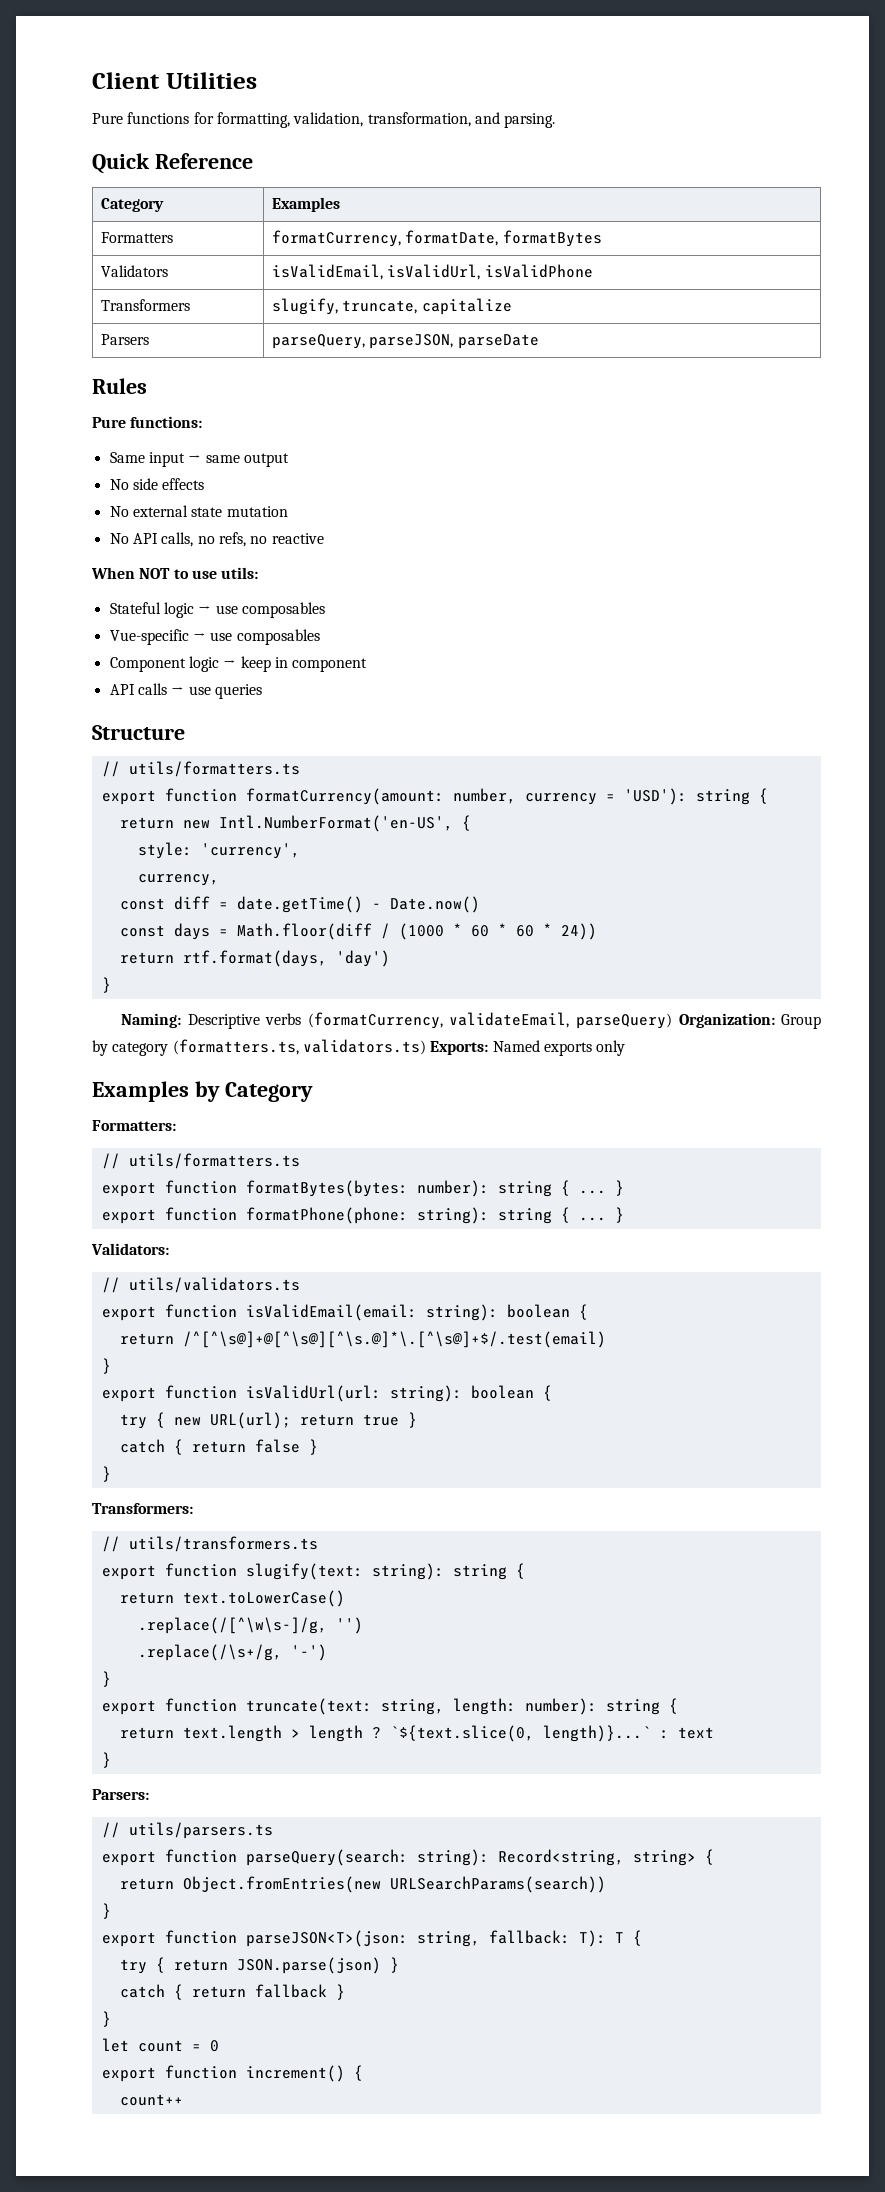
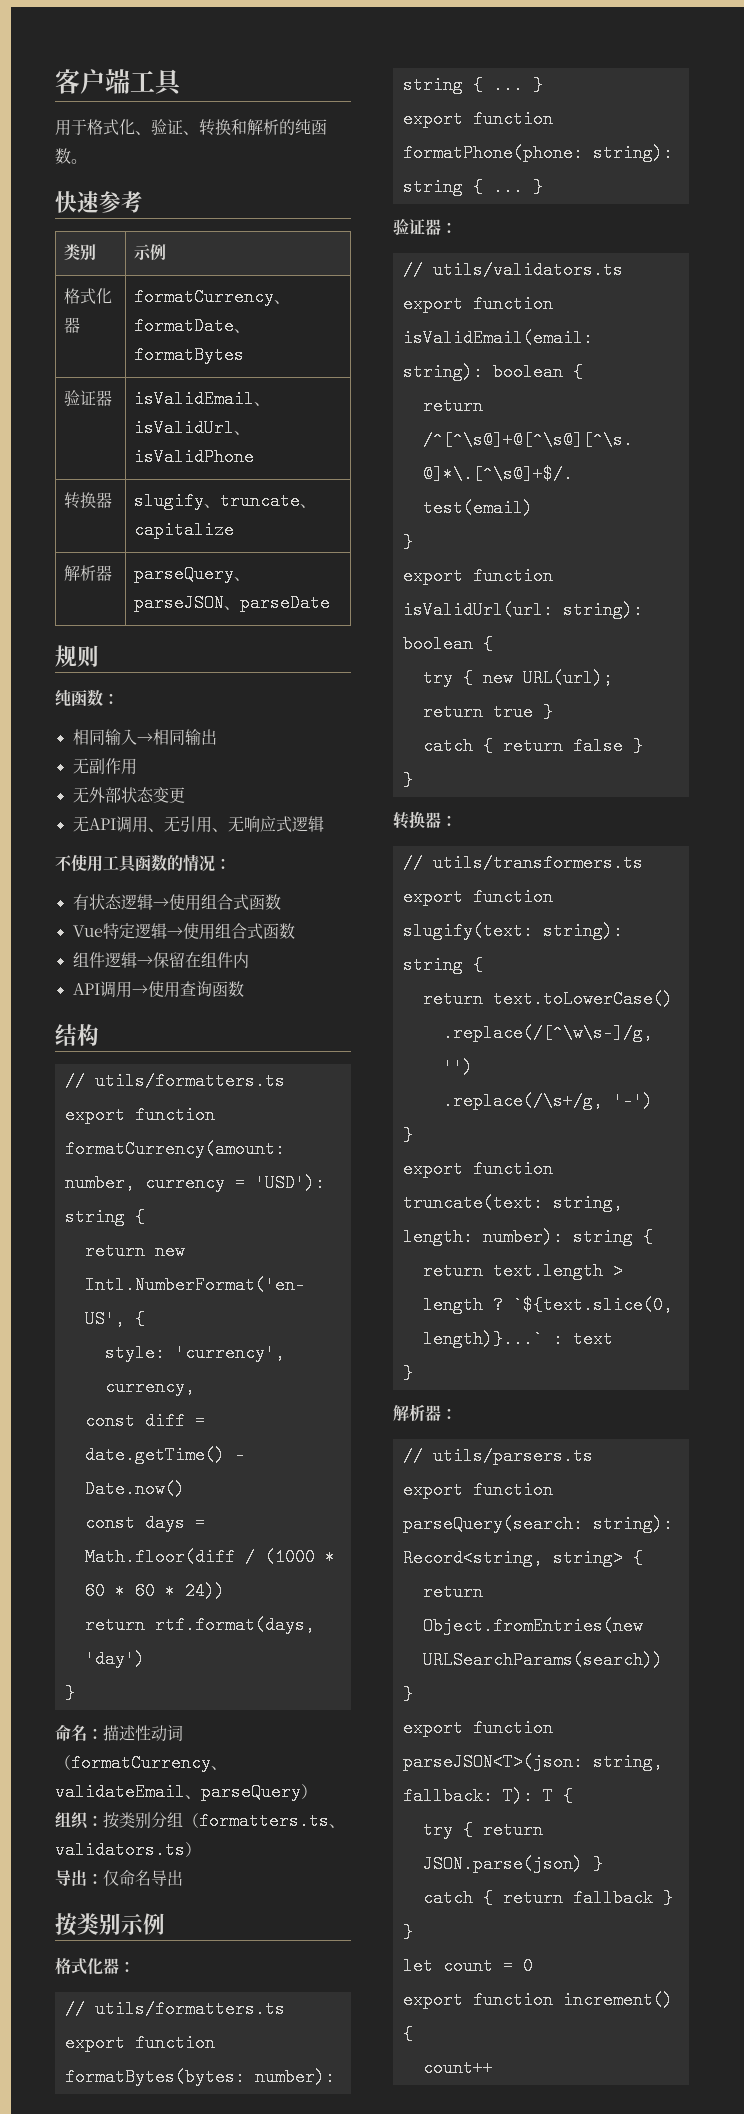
[92,72,257,89] [92,112,556,128] [92,153,253,174] [101,198,165,212] [272,197,341,212] [101,232,174,243] [272,230,602,247] [101,265,169,277] [272,264,593,280] [101,299,191,311] [272,298,512,315] [101,334,150,345] [272,334,539,349] [92,378,147,394] [92,416,203,428] [109,452,289,467] [109,478,205,490] [109,505,288,517] [109,532,324,547] [91,567,259,579] [109,602,325,618] [109,629,320,645] [109,656,368,672] [109,683,262,699] [92,725,185,740] Client Utilities // Pure functions for formatting, validation, transformation, and parsing. // Quick Reference // Category | Examples // Formatters | formatCurrency, formatDate, formatBytes // Validators | isValidEmail, isValidUrl, isValidPhone // Transformers | slugify, truncate, capitalize // Parsers | parseQuery, parseJSON, parseDate // Rules // Pure functions: // Same input → same output // No side effects // No external state mutation // No API calls, no refs, no reactive // When NOT to use utils: // Stateful logic → use composables // Vue-specific → use composables // Component logic → keep in component // API calls → use queries // Structure -> [55,69,183,96] [55,119,327,136] [55,148,87,164] [55,191,143,213] [63,244,96,261] [133,244,166,260] [63,288,112,304] [63,317,80,333] [133,288,290,306] [133,317,250,335] [133,346,244,364] [63,390,112,406] [133,390,270,408] [133,419,250,437] [133,448,254,466] [63,492,112,509] [133,492,316,510] [133,521,234,539] [63,565,112,581] [133,565,250,583] [133,594,330,612] [55,645,99,668] [55,689,119,707] [72,729,217,745] [72,758,137,775] [72,787,185,803] [72,816,324,833] [55,854,231,873] [72,894,281,911] [72,923,295,940] [72,952,249,968] [72,981,244,998] [55,1024,99,1046] 客户端工具 // 用于格式化、验证、转换和解析的纯函数。 // 快速参考 // 类别 | 示例 // 格式化器 | formatCurrency、formatDate、formatBytes // 验证器 | isValidEmail、isValidUrl、isValidPhone // 转换器 | slugify、truncate、capitalize // 解析器 | parseQuery、parseJSON、parseDate // 规则 // 纯函数： // 相同输入→相同输出 // 无副作用 // 无外部状态变更 // 无API调用、无引用、无响应式逻辑 // 不使用工具函数的情况： // 有状态逻辑→使用组合式函数 // Vue特定逻辑→使用组合式函数 // 组件逻辑→保留在组件内 // API调用→使用查询函数 // 结构
[121,1012,821,1029] [92,1039,626,1056] [92,1081,313,1102] [92,1120,176,1131] Naming: Descriptive verbs (formatCurrency, validateEmail, parseQuery) Organization: Group by category (formatters.ts, validators.ts) Exports: Named exports only // Examples by Category // Formatters: -> [55,1724,183,1742] [55,1754,227,1772] [55,1783,317,1801] [55,1812,345,1830] [55,1841,201,1859] [55,1870,183,1886] [55,1913,165,1936] [55,1957,135,1975] 命名：描述性动词（formatCurrency、validateEmail、parseQuery） // 组织：按类别分组（formatters.ts、validators.ts） // 导出：仅命名导出 // 按类别示例 // 格式化器：
[91,1243,169,1255] Validators: -> [393,219,457,235] 验证器：
[92,1503,193,1514] Transformers: -> [393,811,457,829] 转换器：
[92,1789,149,1800] Parsers: -> [393,1404,457,1421] 解析器：

